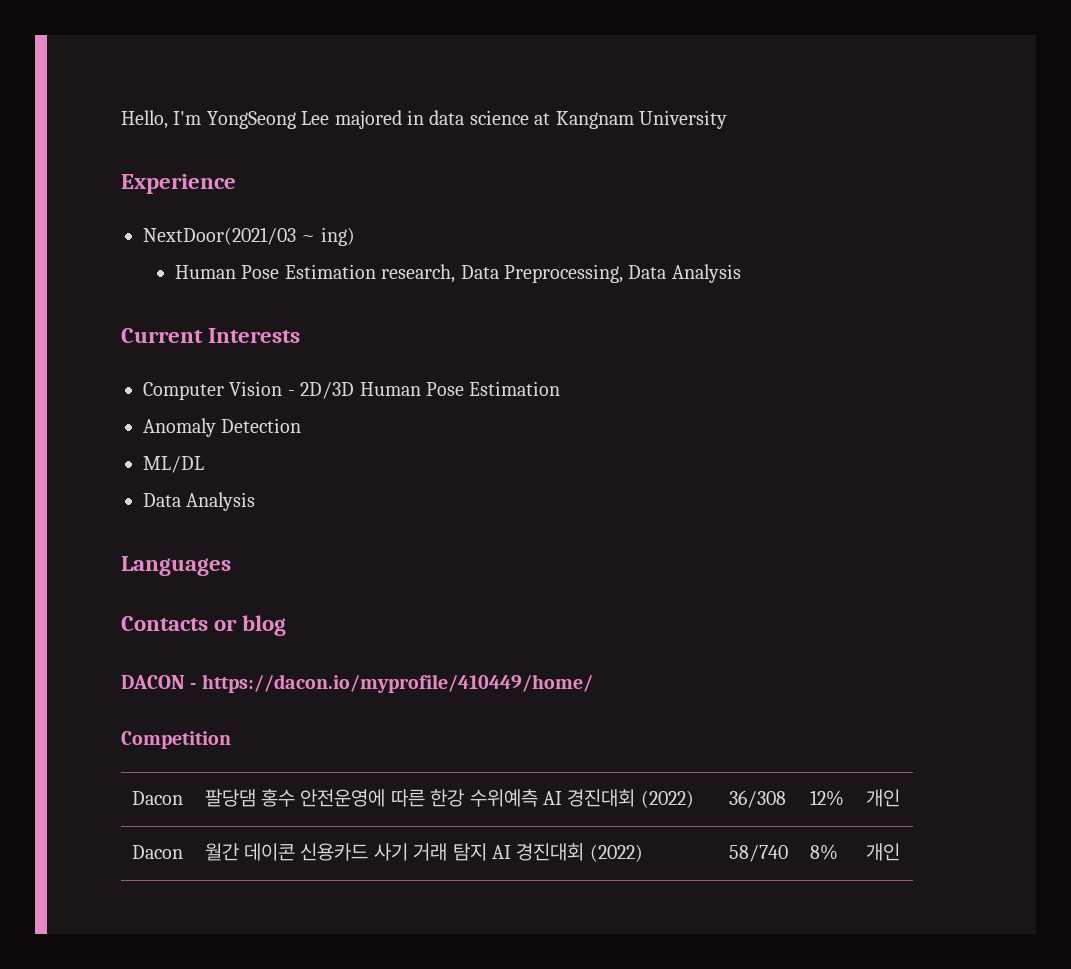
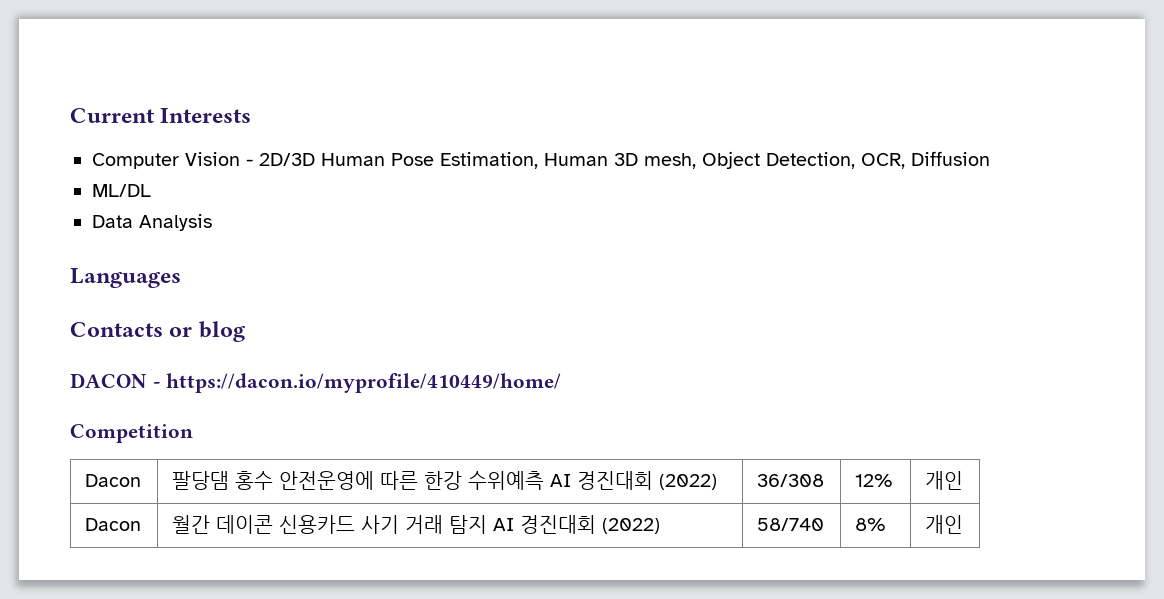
[121,110,727,129] [121,174,236,194] [143,227,355,246] [175,264,741,283] Hello, I'm YongSeong Lee majored in data science at Kangnam University // Experience // NextDoor(2021/03 ~ ing) // Human Pose Estimation research, Data Preprocessing, Data Analysis // -> (70, 115) none
[469,381,561,396] [143,418,302,437] Estimation // Anomaly Detection -> [440,151,990,169] Estimation, Human 3D mesh, Object Detection, OCR, Diffusion

